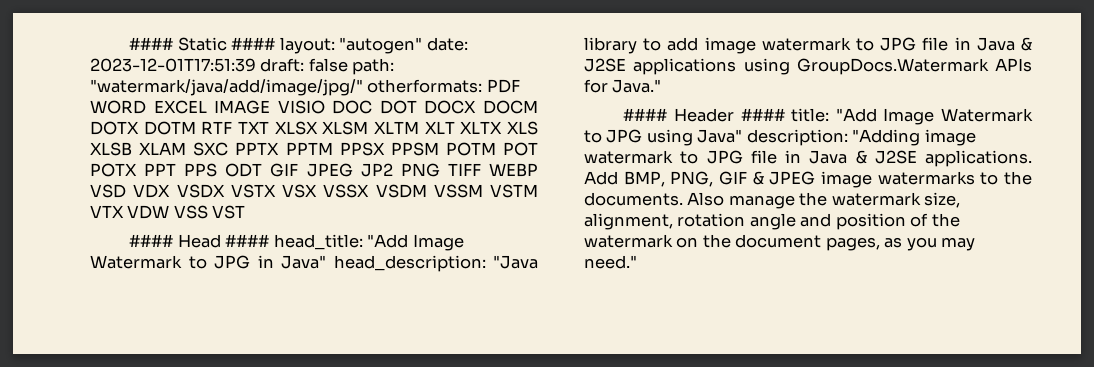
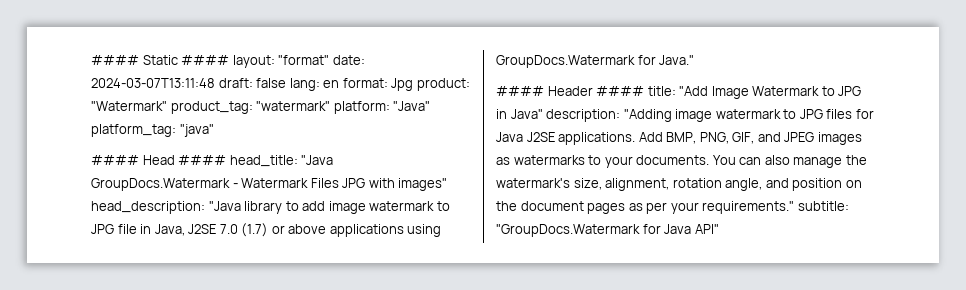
[339,37,468,54] [90,58,395,75] [90,79,520,96] [90,100,538,114] [90,121,538,135] [90,142,538,156] [90,163,538,177] [90,184,538,198] [90,205,246,219] [129,234,464,251] [90,255,326,269] "autogen" date: 2023-12-01T17:51:39 draft: false path: "watermark/java/add/image/jpg/" otherformats: PDF WORD EXCEL IMAGE VISIO DOC DOT DOCX DOCM DOTX DOTM RTF TXT XLSX XLSM XLTM XLT XLTX XLS XLSB XLAM SXC PPTX PPTM PPSX PPSM POTM POT POTX PPT PPS ODT GIF JPEG JP2 PNG TIFF WEBP VSD VDX VSDX VSTX VSX VSSX VSDM VSSM VSTM VTX VDW VSS VST // #### Head #### head_title: "Add Image Watermark to JPG in Java" -> [278,55,365,65] [91,78,470,91] [91,101,431,114] [91,124,214,137] [91,155,334,167] [91,178,448,191] "format" date: 2024-03-07T13:11:48 draft: false lang: en format: Jpg product: "Watermark" product_tag: "watermark" platform: "Java" platform_tag: "java" // #### Head #### head_title: "Java GroupDocs.Watermark - Watermark Files JPG with images"
[976,37,1032,51] [584,58,626,72] Java & J2SE -> [154,223,327,237] Java, J2SE 7.0 (1.7) or above
[995,58,1032,72] APIs -> (635, 61) none
[646,129,693,146] using -> [496,109,507,119] in
[750,150,867,164] file in Java & -> [826,109,874,119] [496,132,523,142] files for Java
[719,171,1032,188] [584,192,725,206] GIF & JPEG image watermarks to the documents. Also -> [732,132,862,145] [496,155,790,168] GIF, and JPEG images as watermarks to your documents. You can also
[831,192,921,206] watermark -> [496,178,570,188] watermark's
[749,213,796,230] angle -> [725,178,763,191] angle,
[910,213,960,227] [584,234,976,251] [584,255,637,269] of the watermark on the document pages, as you may need." -> [845,180,862,188] [496,201,849,214] [496,224,719,237] on the document pages as per your requirements." subtitle: "GroupDocs.Watermark for Java API"

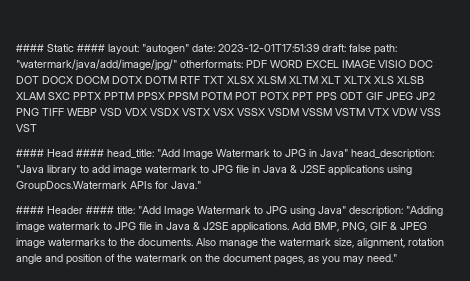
[278,55,365,65] [91,78,470,91] [91,101,431,114] [91,124,214,137] [91,155,334,167] [91,178,448,191] "format" date: 2024-03-07T13:11:48 draft: false lang: en format: Jpg product: "Watermark" product_tag: "watermark" platform: "Java" platform_tag: "java" // #### Head #### head_title: "Java GroupDocs.Watermark - Watermark Files JPG with images" -> [142,44,397,55] [16,59,433,71] [16,76,424,84] [16,92,435,100] [16,108,441,116] [16,124,37,132] [16,149,348,159] "autogen" date: 2023-12-01T17:51:39 draft: false path: "watermark/java/add/image/jpg/" otherformats: PDF WORD EXCEL IMAGE VISIO DOC DOT DOCX DOCM DOTX DOTM RTF TXT XLSX XLSM XLTM XLT XLTX XLS XLSB XLAM SXC PPTX PPTM PPSX PPSM POTM POT POTX PPT PPS ODT GIF JPEG JP2 PNG TIFF WEBP VSD VDX VSDX VSTX VSX VSSX VSDM VSSM VSTM VTX VDW VSS VST // #### Head #### head_title: "Add Image Watermark to JPG in Java"
[154,223,327,237] Java, J2SE 7.0 (1.7) or above -> [263,165,325,173] Java & J2SE
(635, 61) none -> [130,181,152,189] APIs
[496,109,507,119] in -> [290,206,315,216] using
[826,109,874,119] [496,132,523,142] files for Java -> [139,222,200,230] file in Java &
[732,132,862,145] [496,155,790,168] GIF, and JPEG images as watermarks to your documents. You can also -> [370,222,427,230] [16,238,216,248] GIF & JPEG image watermarks to the documents. Also
[496,178,570,188] watermark's -> [279,238,331,246] watermark
[725,178,763,191] angle, -> [16,254,42,264] angle
[845,180,862,188] [496,201,849,214] [496,224,719,237] on the document pages as per your requirements." subtitle: "GroupDocs.Watermark for Java API" -> [105,254,397,265] of the watermark on the document pages, as you may need."

